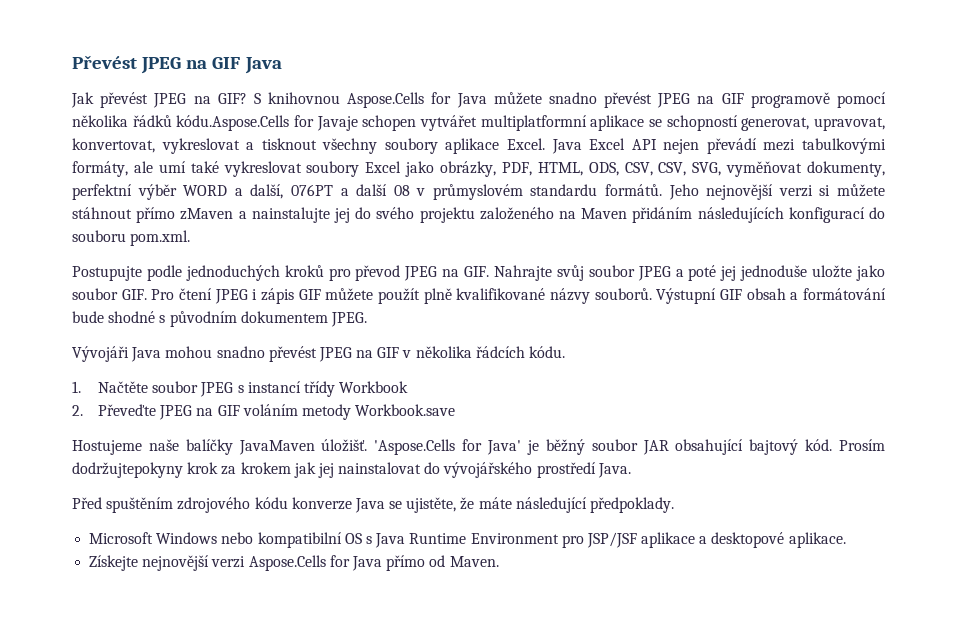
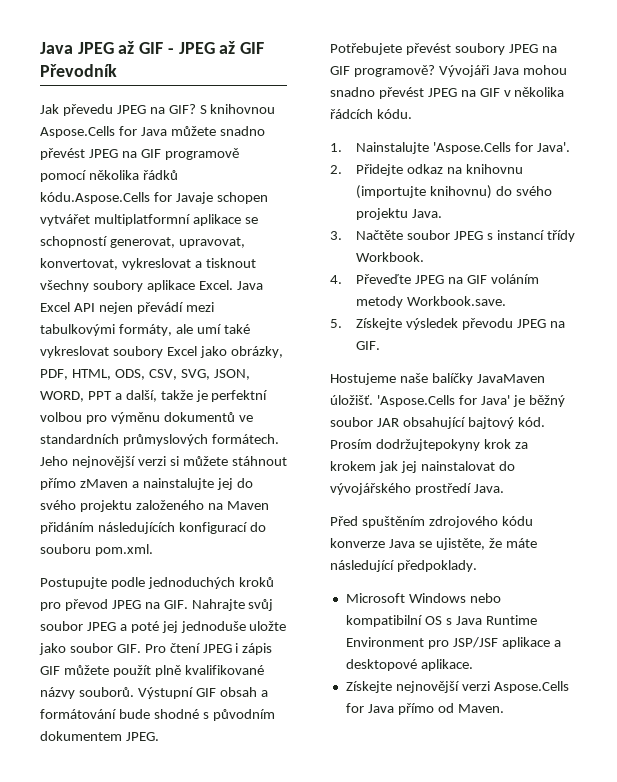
[72,55,282,74] Převést JPEG na GIF Java -> [40,41,265,54] [40,64,117,77] Java JPEG až GIF - JPEG až GIF Převodník
[100,92,149,108] převést -> [62,104,113,116] převedu
[658,161,885,177] [72,184,663,200] CSV, SVG, vyměňovat dokumenty, perfektní výběr WORD a další, 076PT a další 08 v průmyslovém standardu formátů. -> [180,369,250,380] [40,390,268,402] [40,412,253,424] [40,434,279,446] SVG, JSON, WORD, PPT a další, takže je perfektní volbou pro výměnu dokumentů ve standardních průmyslových formátech.
(367, 319) none -> [330,43,557,55] [330,65,435,77] Potřebujete převést soubory JPEG na GIF programově?
(81, 387) none -> [355,142,570,154] [330,164,523,176] [355,185,552,199] [355,208,442,220] [330,231,342,240] Nainstalujte 'Aspose.Cells for Java'. // 2. Přidejte odkaz na knihovnu (importujte knihovnu) do svého projektu Java. // 3.
[339,381,409,393] [72,405,83,416] Workbook // 2. -> [355,252,424,262] [330,275,342,284] Workbook. // 4.
[355,404,456,416] Workbook.save -> [406,296,506,306] [330,318,565,330] [355,341,380,350] Workbook.save. // 5. Získejte výsledek převodu JPEG na GIF.

